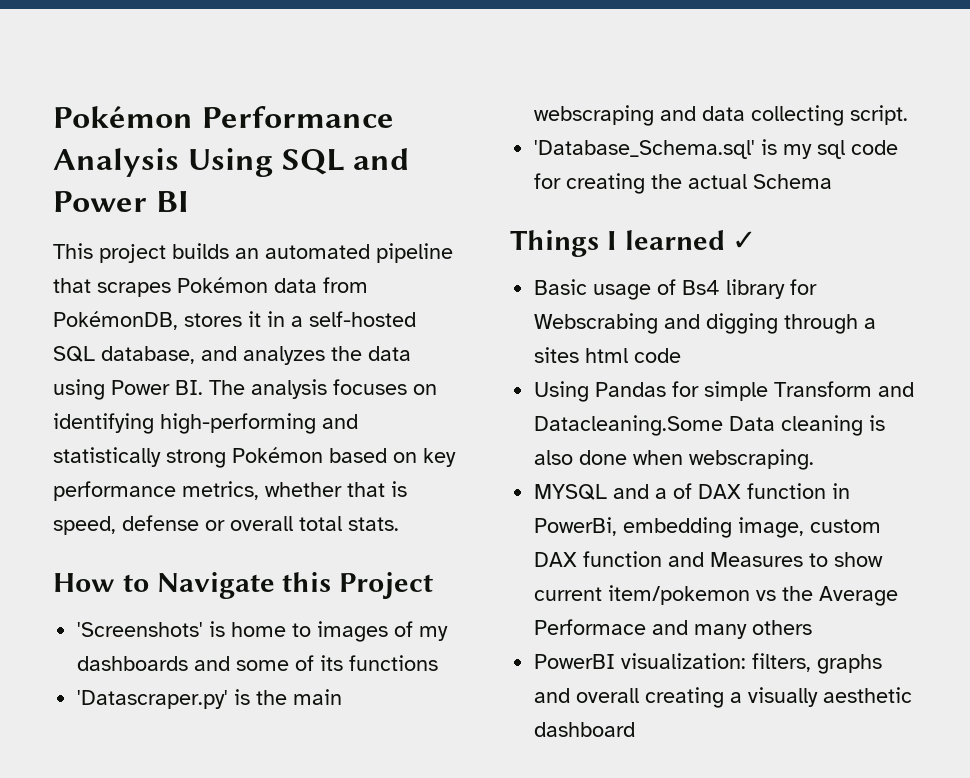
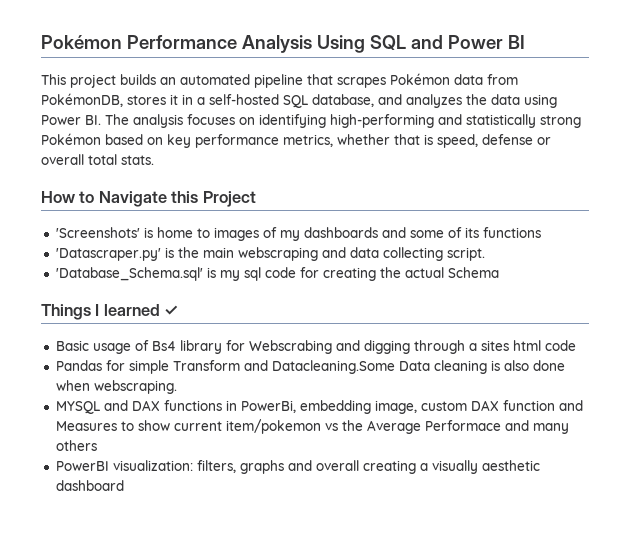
[534,381,590,402] Using -> (576, 345) none
[655,483,827,499] a of DAX function -> [131,400,222,411] DAX functions

